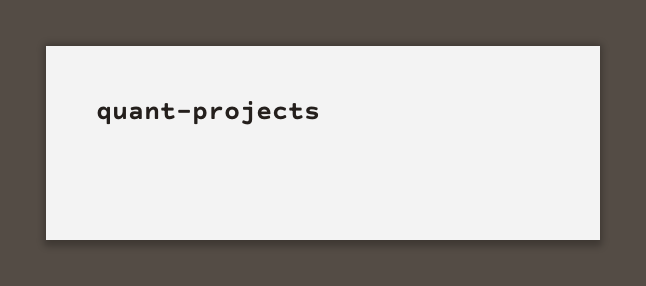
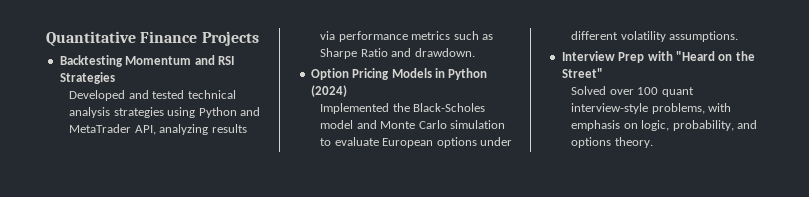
[96,101,320,125] quant-projects -> [46,31,259,46] [59,55,234,67] [59,72,115,84] [69,90,236,101] [69,107,260,118] [69,124,247,135] [320,31,493,42] [320,48,475,59] [310,68,488,80] [310,85,347,97] [320,103,486,114] [320,120,505,129] [320,137,512,148] [571,31,739,42] [561,51,755,63] [561,68,603,78] [571,86,694,97] [571,103,732,114] [571,120,757,131] [571,137,653,148] Quantitative Finance Projects // Backtesting Momentum and RSI Strategies // Developed and tested technical analysis strategies using Python and MetaTrader API, analyzing results via performance metrics such as Sharpe Ratio and drawdown. // Option Pricing Models in Python (2024) // Implemented the Black-Scholes model and Monte Carlo simulation to evaluate European options under different volatility assumptions. // Interview Prep with "Heard on the Street" // Solved over 100 quant interview-style problems, with emphasis on logic, probability, and options theory.

